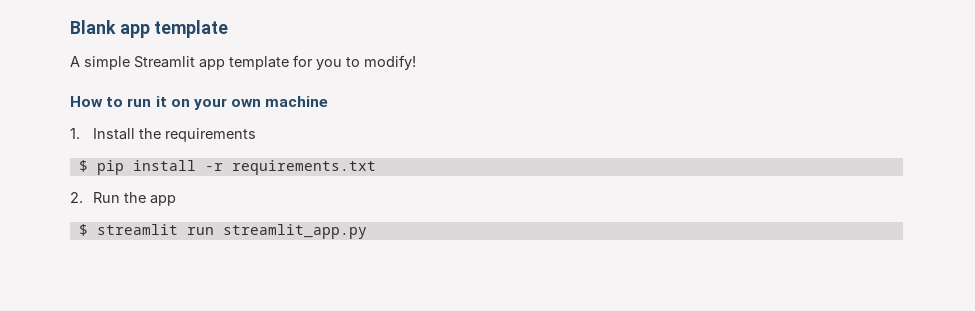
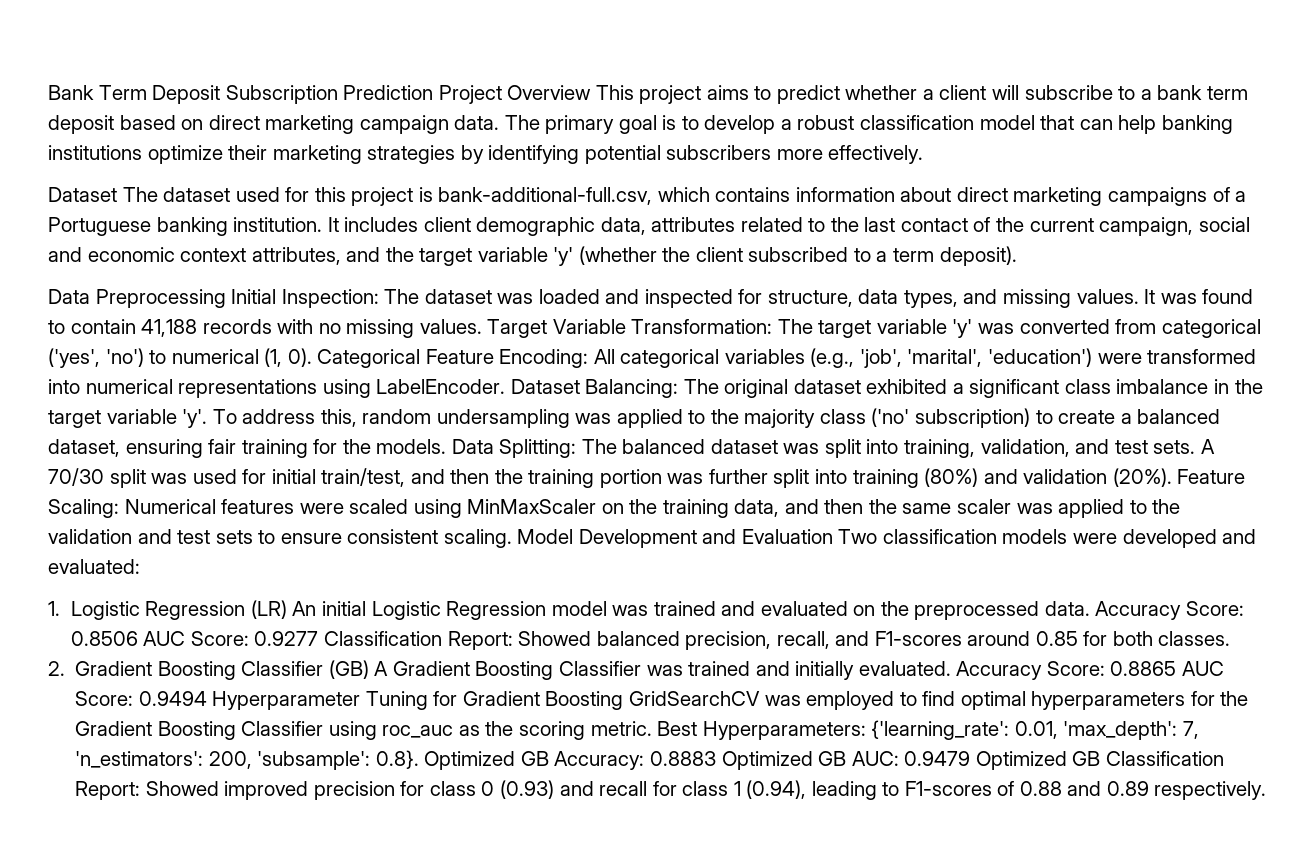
[70,20,229,38] [70,55,416,70] [70,96,329,110] [70,128,256,142] [78,160,376,175] [70,192,176,206] [78,224,367,239] Blank app template // A simple Streamlit app template for you to modify! // How to run it on your own machine // 1. Install the requirements // $ pip install -r requirements.txt // 2. Run the app // $ streamlit run streamlit_app.py -> [48,85,1248,104] [48,115,1233,134] [48,145,924,164] [48,187,1247,206] [48,217,1250,236] [48,246,1017,266] [48,289,1254,308] [48,319,1261,338] [48,348,1257,368] [48,379,1263,398] [48,408,1221,428] [48,439,1215,458] [48,468,1246,488] [48,499,1181,518] [48,529,1257,548] [48,559,140,574] [48,600,1244,620] [70,631,1231,650] [48,660,1224,680] [75,691,1249,710] [75,720,1199,740] [75,750,1224,770] [75,780,1267,800] Bank Term Deposit Subscription Prediction Project Overview This project aims to predict whether a client will subscribe to a bank term deposit based on direct marketing campaign data. The primary goal is to develop a robust classification model that can help banking institutions optimize their marketing strategies by identifying potential subscribers more effectively. // Dataset The dataset used for this project is bank-additional-full.csv, which contains information about direct marketing campaigns of a Portuguese banking institution. It includes client demographic data, attributes related to the last contact of the current campaign, social and economic context attributes, and the target variable 'y' (whether the client subscribed to a term deposit). // Data Preprocessing Initial Inspection: The dataset was loaded and inspected for structure, data types, and missing values. It was found to contain 41,188 records with no missing values. Target Variable Transformation: The target variable 'y' was converted from categorical ('yes', 'no') to numerical (1, 0). Categorical Feature Encoding: All categorical variables (e.g., 'job', 'marital', 'education') were transformed into numerical representations using LabelEncoder. Dataset Balancing: The original dataset exhibited a significant class imbalance in the target variable 'y'. To address this, random undersampling was applied to the majority class ('no' subscription) to create a balanced dataset, ensuring fair training for the models. Data Splitting: The balanced dataset was split into training, validation, and test sets. A 70/30 split was used for initial train/test, and then the training portion was further split into training (80%) and validation (20%). Feature Scaling: Numerical features were scaled using MinMaxScaler on the training data, and then the same scaler was applied to the validation and test sets to ensure consistent scaling. Model Development and Evaluation Two classification models were developed and evaluated: // 1. Logistic Regression (LR) An initial Logistic Regression model was trained and evaluated on the preprocessed data. Accuracy Score: 0.8506 AUC Score: 0.9277 Classification Report: Showed balanced precision, recall, and F1-scores around 0.85 for both classes. // 2. Gradient Boosting Classifier (GB) A Gradient Boosting Classifier was trained and initially evaluated. Accuracy Score: 0.8865 AUC Score: 0.9494 Hyperparameter Tuning for Gradient Boosting GridSearchCV was employed to find optimal hyperparameters for the Gradient Boosting Classifier using roc_auc as the scoring metric. Best Hyperparameters: {'learning_rate': 0.01, 'max_depth': 7, 'n_estimators': 200, 'subsample': 0.8}. Optimized GB Accuracy: 0.8883 Optimized GB AUC: 0.9479 Optimized GB Classification Report: Showed improved precision for class 0 (0.93) and recall for class 1 (0.94), leading to F1-scores of 0.88 and 0.89 respectively.

